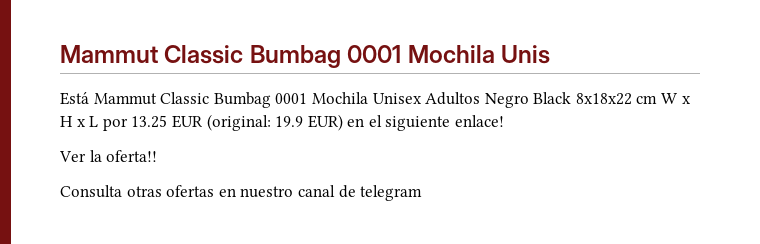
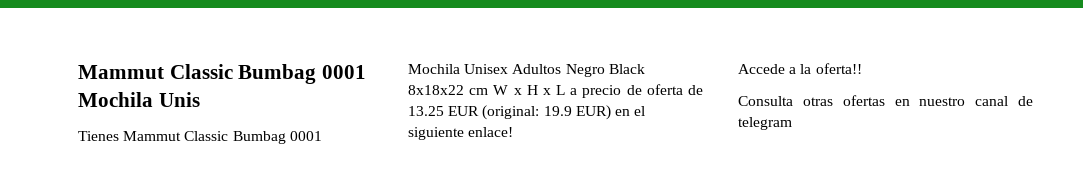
[60,92,89,105] Está -> [78,131,119,141] Tienes
[102,118,128,131] por -> [570,84,703,98] a precio de oferta de
[59,151,86,162] Ver -> [738,64,797,74] Accede a

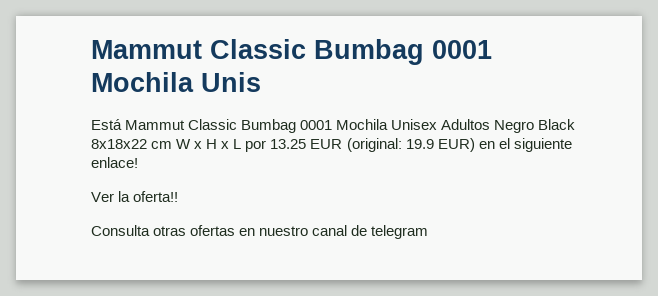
[78,131,119,141] Tienes -> [91,119,122,130] Está
[570,84,703,98] a precio de oferta de -> [245,140,267,152] por
[738,64,797,74] Accede a -> [91,192,114,202] Ver

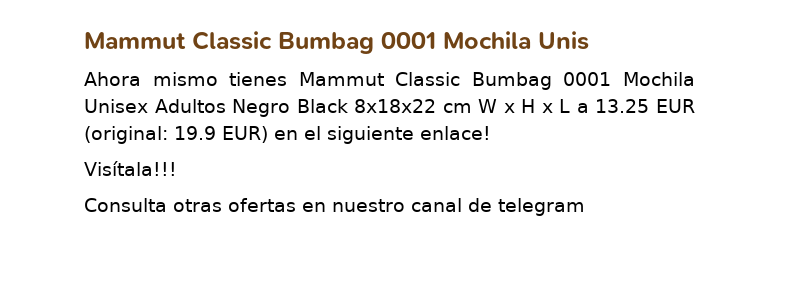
[91,119,122,130] Está -> [84,72,288,86] Ahora mismo tienes
[245,140,267,152] por -> [576,103,589,113] a
[91,191,179,202] Ver la oferta!! -> [84,161,177,176] Visítala!!!

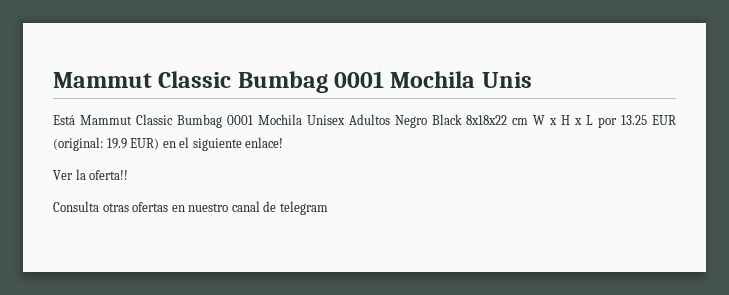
[84,72,288,86] Ahora mismo tienes -> [53,115,75,125] Está
[576,103,589,113] a -> [598,117,618,128] por
[84,161,177,176] Visítala!!! -> [53,169,129,180] Ver la oferta!!

